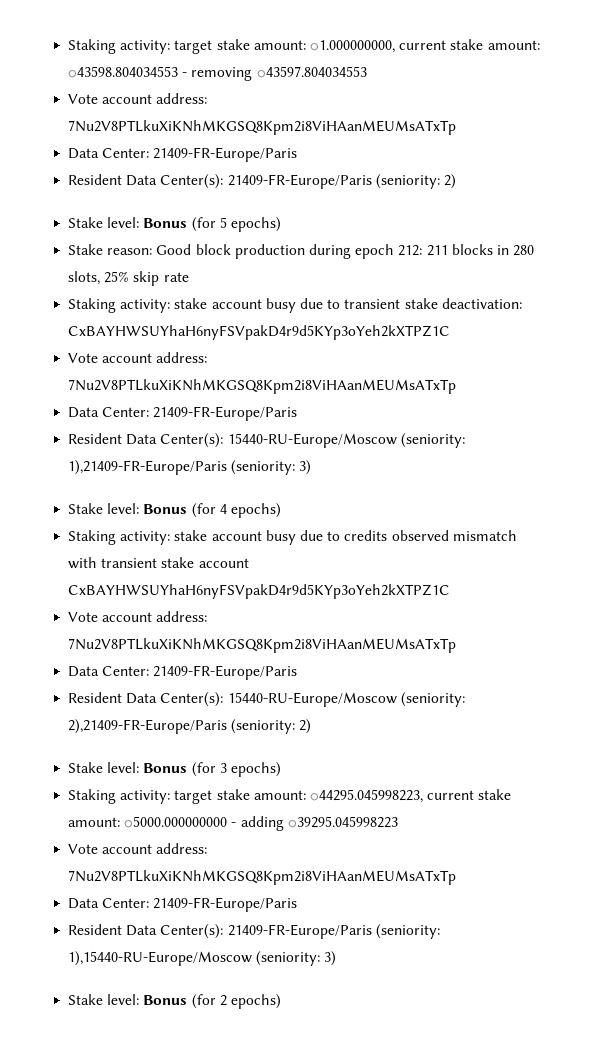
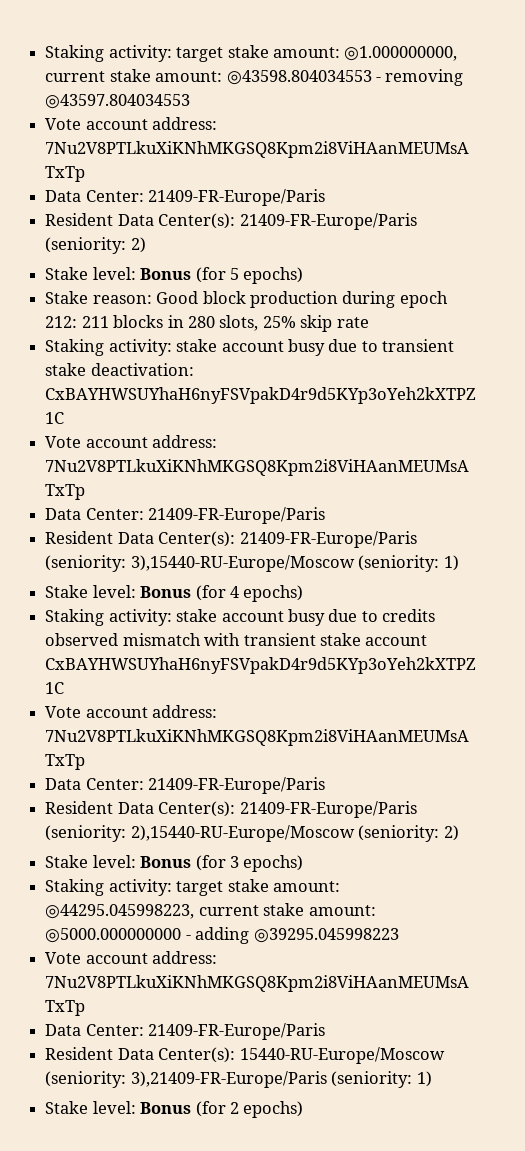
[227,433,465,448] [68,460,312,475] 15440-RU-Europe/Moscow (seniority: 1),21409-FR-Europe/Paris (seniority: 3) -> [239,531,417,548] [45,555,459,572] 21409-FR-Europe/Paris (seniority: 3),15440-RU-Europe/Moscow (seniority: 1)
[227,692,465,707] [68,719,228,734] 15440-RU-Europe/Moscow (seniority: 2),21409-FR-Europe/Paris -> [239,801,417,818] [45,825,355,842] 21409-FR-Europe/Paris (seniority: 2),15440-RU-Europe/Moscow
[227,924,440,939] [68,951,337,966] 21409-FR-Europe/Paris (seniority: 1),15440-RU-Europe/Moscow (seniority: 3) -> [239,1047,445,1064] [45,1071,432,1088] 15440-RU-Europe/Moscow (seniority: 3),21409-FR-Europe/Paris (seniority: 1)

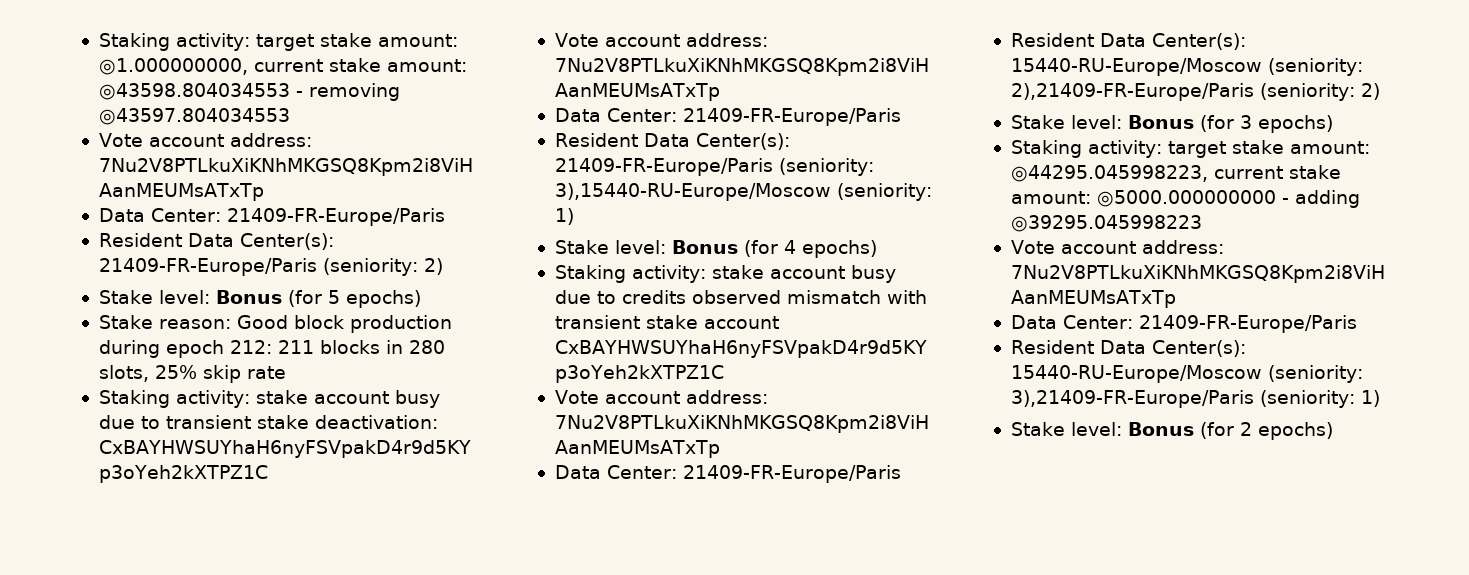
[239,801,417,818] [45,825,355,842] 21409-FR-Europe/Paris (seniority: 2),15440-RU-Europe/Moscow -> [1010,58,1363,76] [1010,83,1254,101] 15440-RU-Europe/Moscow (seniority: 2),21409-FR-Europe/Paris

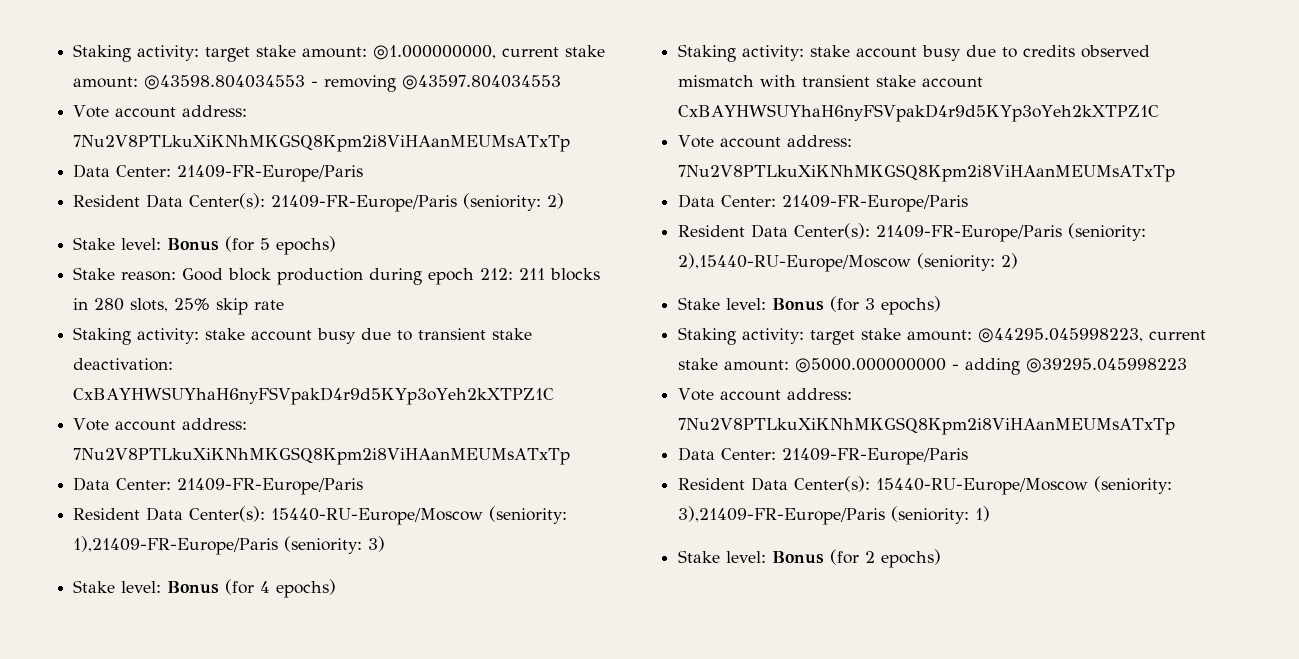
[554,158,874,176] [554,183,932,201] [554,208,574,225] 21409-FR-Europe/Paris (seniority: 3),15440-RU-Europe/Moscow (seniority: 1) -> [271,506,568,525] [73,536,386,555] 15440-RU-Europe/Moscow (seniority: 1),21409-FR-Europe/Paris (seniority: 3)
[1010,58,1363,76] [1010,83,1254,101] 15440-RU-Europe/Moscow (seniority: 2),21409-FR-Europe/Paris -> [876,223,1147,242] [678,253,912,272] 21409-FR-Europe/Paris (seniority: 2),15440-RU-Europe/Moscow

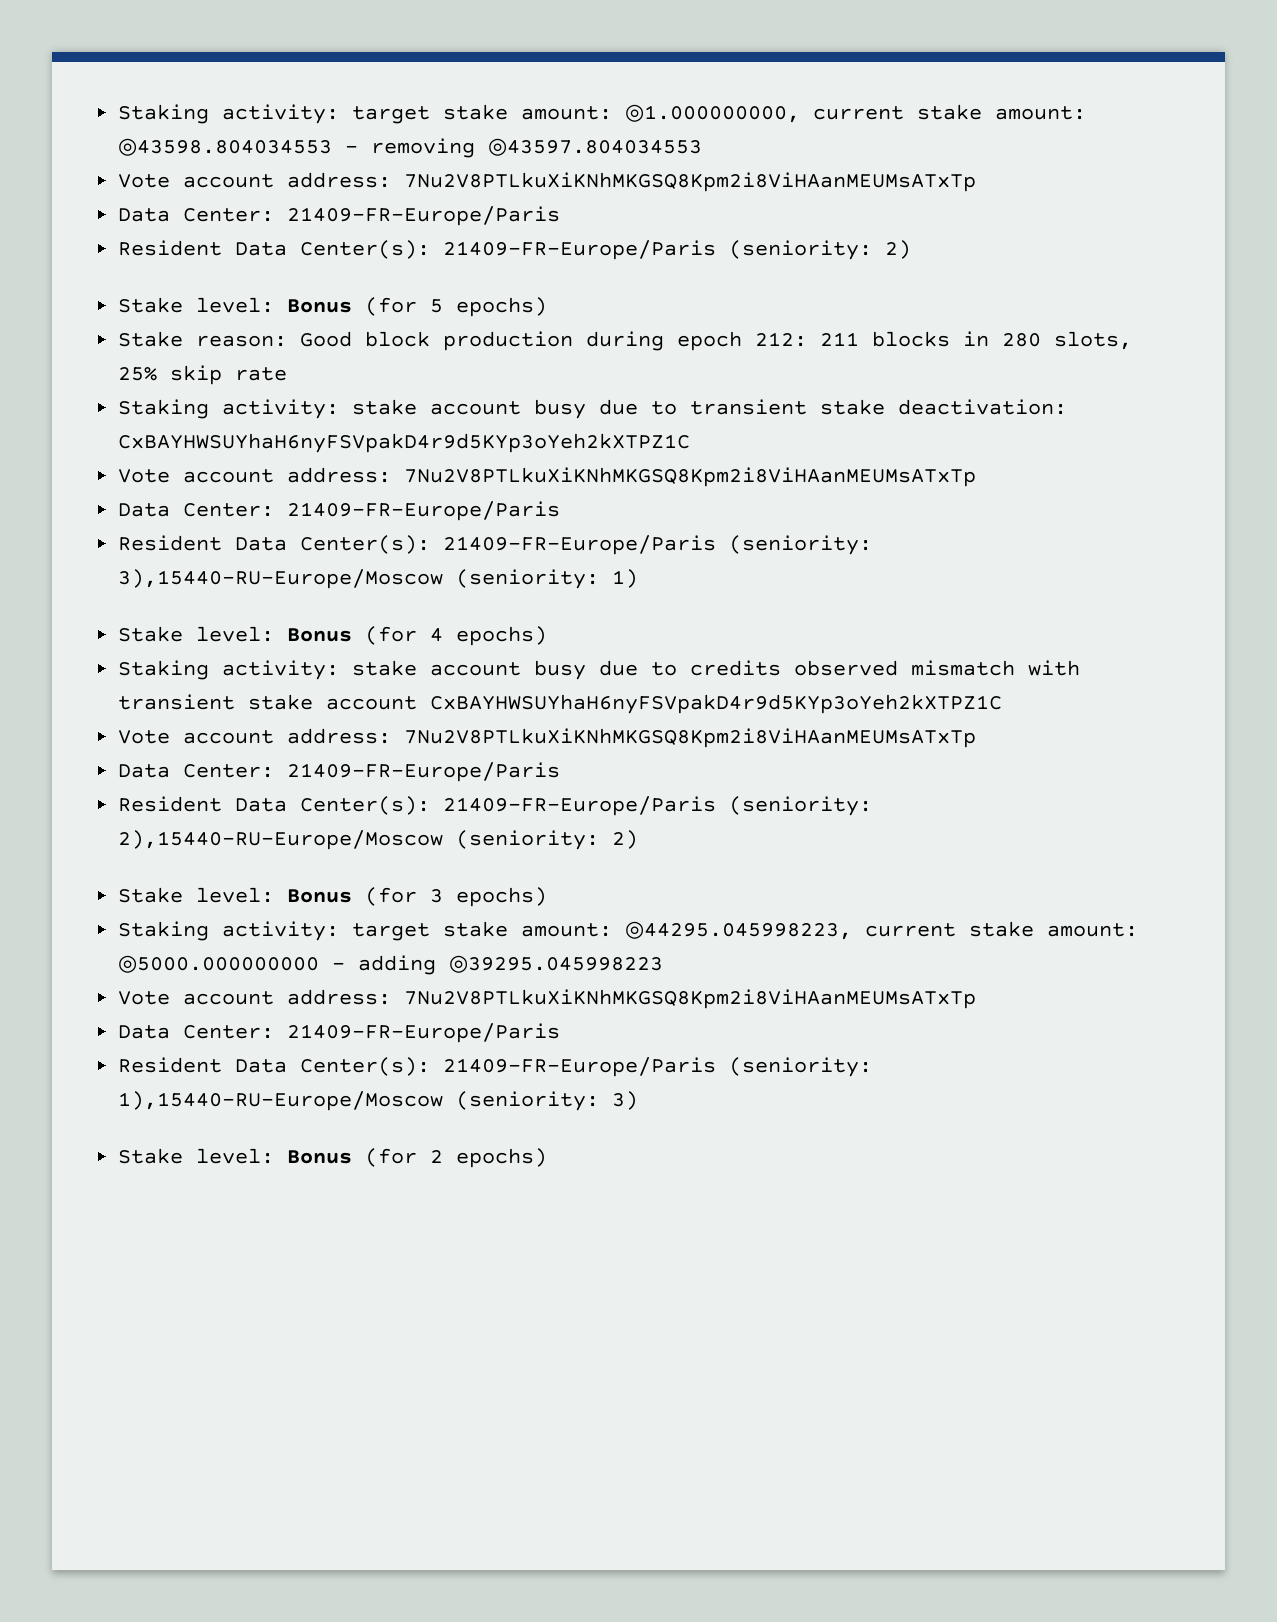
[271,506,568,525] [73,536,386,555] 15440-RU-Europe/Moscow (seniority: 1),21409-FR-Europe/Paris (seniority: 3) -> [443,535,873,555] [118,569,639,589] 21409-FR-Europe/Paris (seniority: 3),15440-RU-Europe/Moscow (seniority: 1)
[876,476,1173,495] [678,506,991,525] 15440-RU-Europe/Moscow (seniority: 3),21409-FR-Europe/Paris (seniority: 1) -> [443,1057,873,1077] [118,1091,639,1111] 21409-FR-Europe/Paris (seniority: 1),15440-RU-Europe/Moscow (seniority: 3)

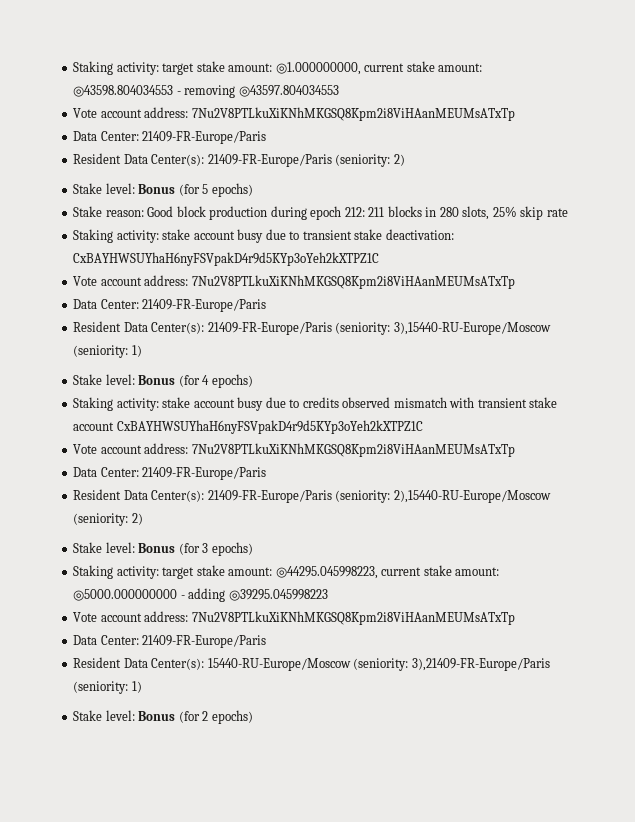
[443,1057,873,1077] [118,1091,639,1111] 21409-FR-Europe/Paris (seniority: 1),15440-RU-Europe/Moscow (seniority: 3) -> [207,658,550,671] [73,681,142,694] 15440-RU-Europe/Moscow (seniority: 3),21409-FR-Europe/Paris (seniority: 1)

